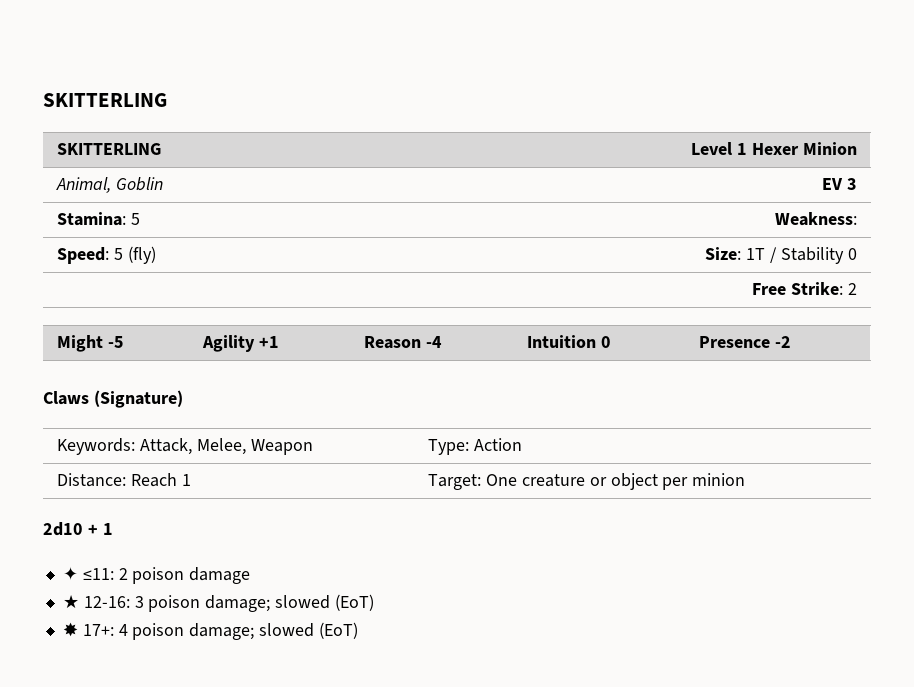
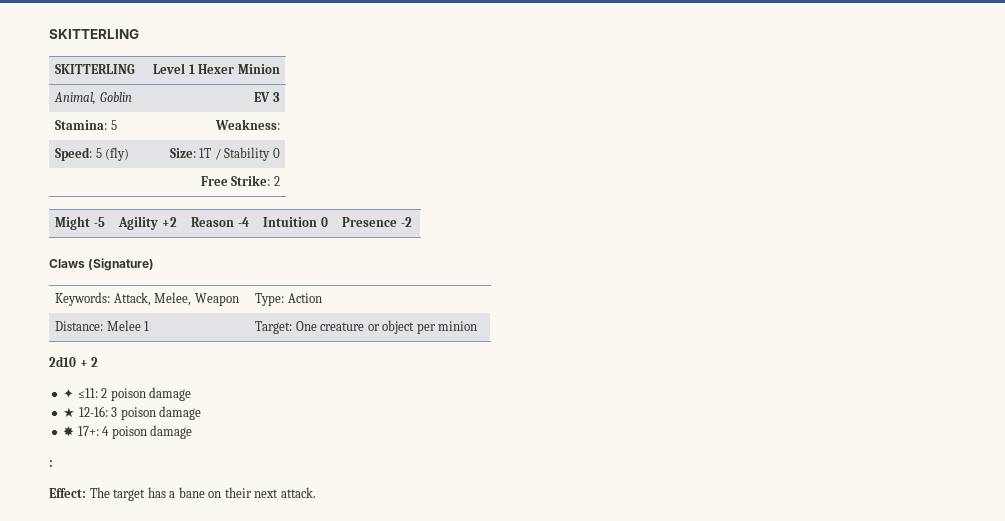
[258,336,279,348] +1 -> [161,217,177,227] +2
[130,473,177,487] Reach -> [106,320,141,331] Melee
[102,523,113,535] 1 -> [91,357,99,367] 2
[205,594,374,612] damage; slowed (EoT) -> [159,406,202,420] damage
[189,622,358,640] damage; slowed (EoT) -> [150,425,193,439] [49,460,53,467] [49,487,316,501] damage // : // Effect: The target has a bane on their next attack.

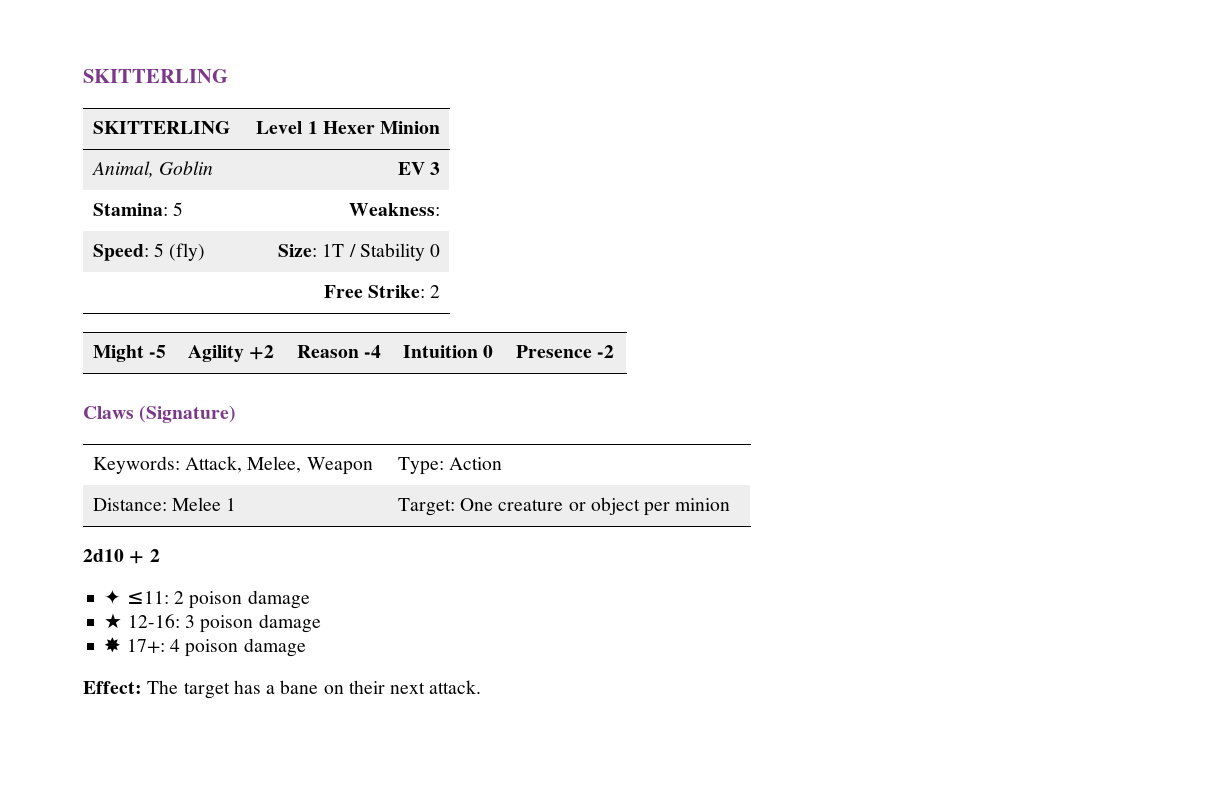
[49,460,53,467] // : -> (306, 647) none

